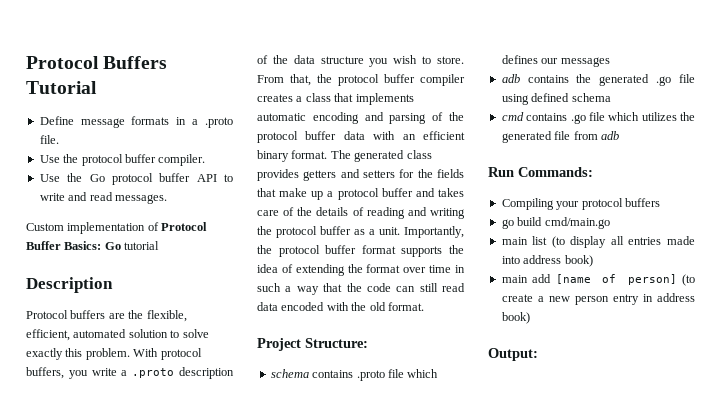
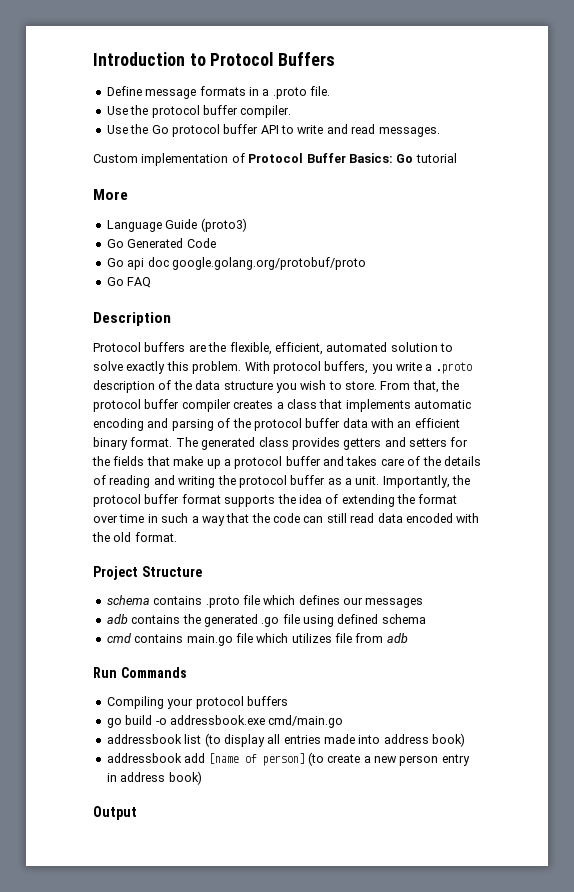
(26, 62) none -> [93,52,206,66] Introduction to
[26,81,97,94] Tutorial -> (336, 59) none
(160, 245) none -> [93,189,128,200] [106,218,247,232] [106,238,216,248] [106,257,366,270] [106,277,152,288] // More // Language Guide (proto3) // Go Generated Code // Go api doc google.golang.org/protobuf/proto // Go FAQ
[305,338,368,348] Structure: -> [141,566,202,577] Structure
[570,114,586,124] .go -> [186,634,233,646] main.go
[680,112,695,121] [501,131,552,143] the generated -> (332, 638) none
[518,167,593,177] Commands: -> [120,667,187,678] Commands
(543, 221) none -> [155,715,265,725] -o addressbook.exe
[501,237,528,245] main -> [106,734,182,744] addressbook
[501,275,528,283] main -> [106,753,182,763] addressbook
[488,348,538,361] Output: -> [93,806,137,820] Output

